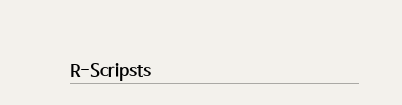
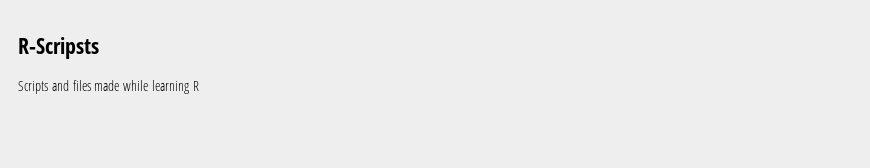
(151, 72) none -> [18,80,199,94] // Scripts and files made while learning R

